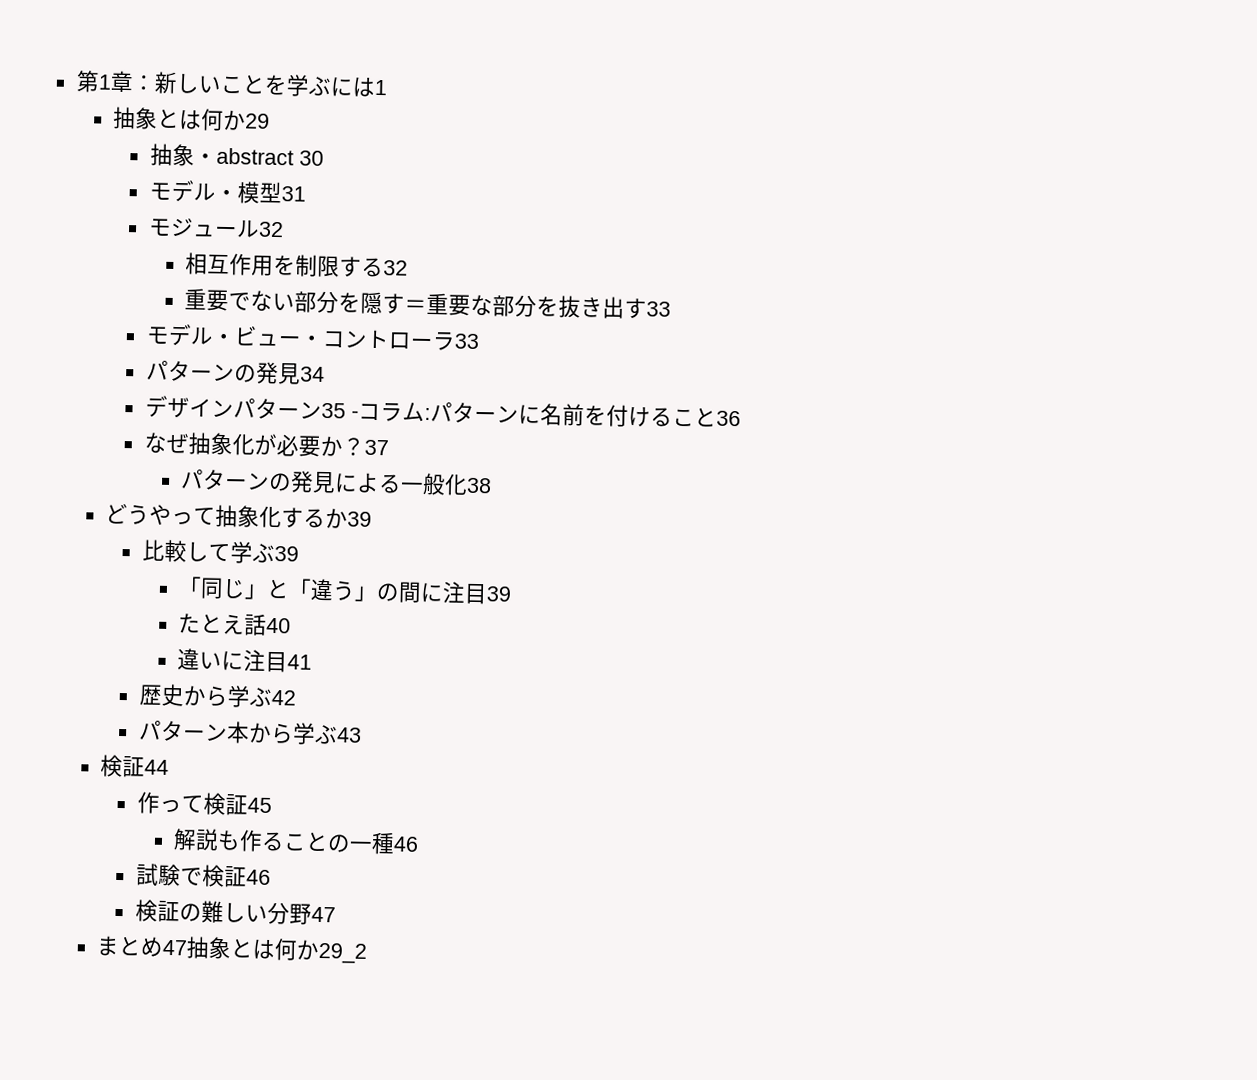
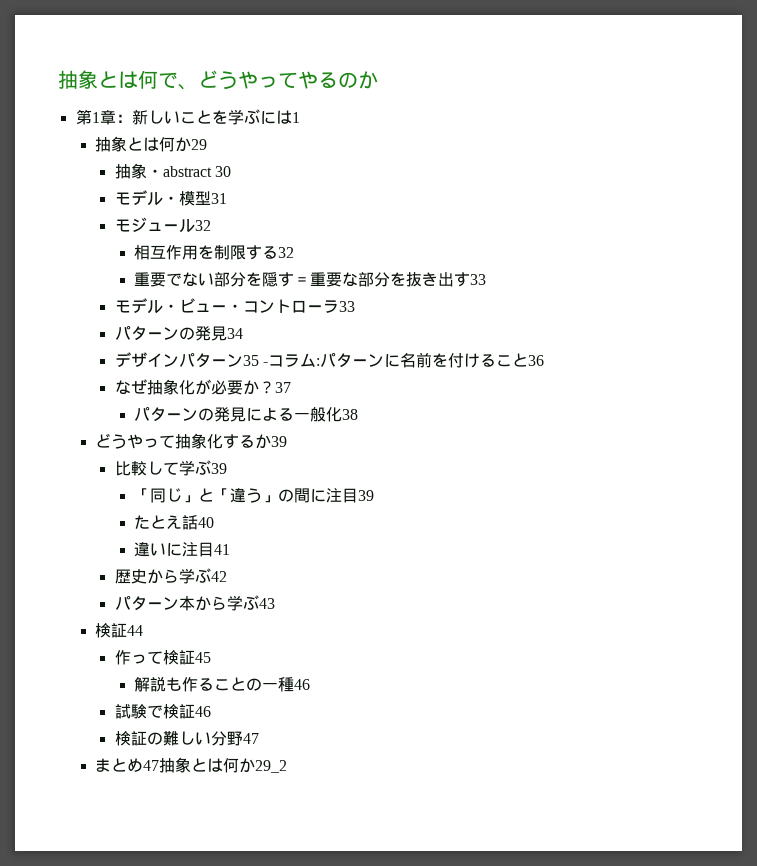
(75, 81) none -> [58,70,378,90] 抽象とは何で、どうやってやるのか //

